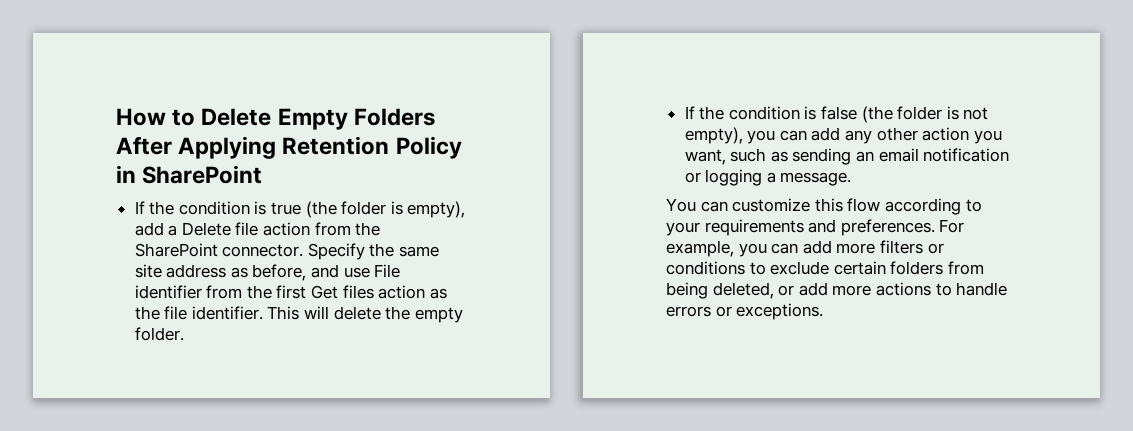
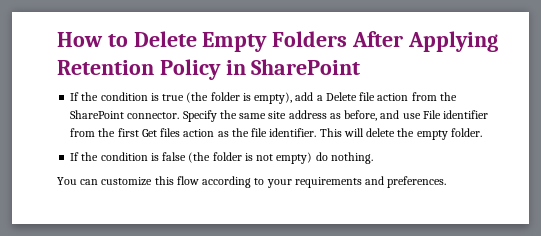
[684,127,1002,144] [684,148,1010,165] [684,169,852,186] empty), you can add any other action you want, such as sending an email notification or logging a message. -> [276,152,373,164] empty) do nothing.
[939,219,965,233] [666,240,944,257] [666,261,984,275] [666,282,1008,299] [666,303,824,320] For example, you can add more filters or conditions to exclude certain folders from being deleted, or add more actions to handle errors or exceptions. -> (447, 182) none

